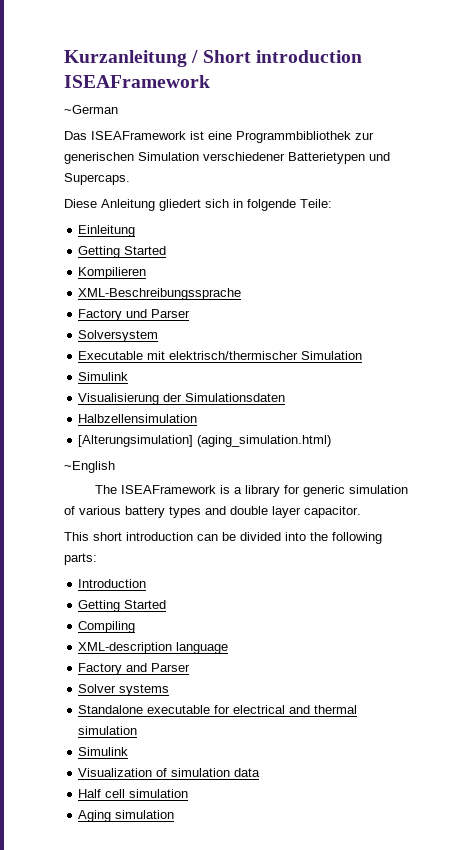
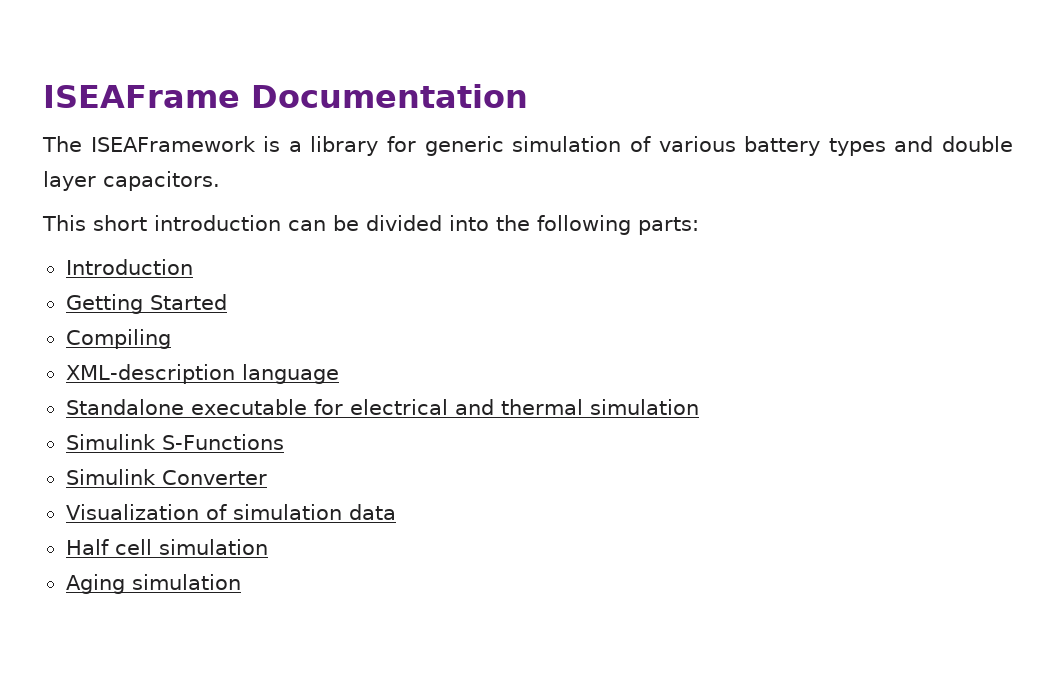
[64,50,362,67] [64,75,210,88] [64,105,118,114] [64,131,374,143] [64,152,390,164] [64,173,130,185] [64,199,332,211] [78,225,136,237] [78,246,167,258] [78,267,147,279] [78,288,242,300] [78,309,191,321] [78,330,159,342] [78,351,363,360] [78,372,129,381] [78,393,286,405] [78,414,198,423] [78,435,332,447] [64,461,115,473] Kurzanleitung / Short introduction ISEAFramework // ~German // Das ISEAFramework ist eine Programmbibliothek zur generischen Simulation verschiedener Batterietypen und Supercaps. // Diese Anleitung gliedert sich in folgende Teile: // Einleitung // Getting Started // Kompilieren // XML-Beschreibungssprache // Factory und Parser // Solversystem // Executable mit elektrisch/thermischer Simulation // Simulink // Visualisierung der Simulationsdaten // Halbzellensimulation // [Alterungsimulation] (aging_simulation.html) // ~English -> [43,84,528,108] ISEAFrame Documentation
[304,506,361,518] capacitor. -> [103,171,220,191] capacitors.
[78,663,191,675] [78,684,170,696] // Factory and Parser // Solver systems -> (339, 374) none
(129, 751) none -> [161,434,284,450] [65,469,267,485] S-Functions // Simulink Converter

